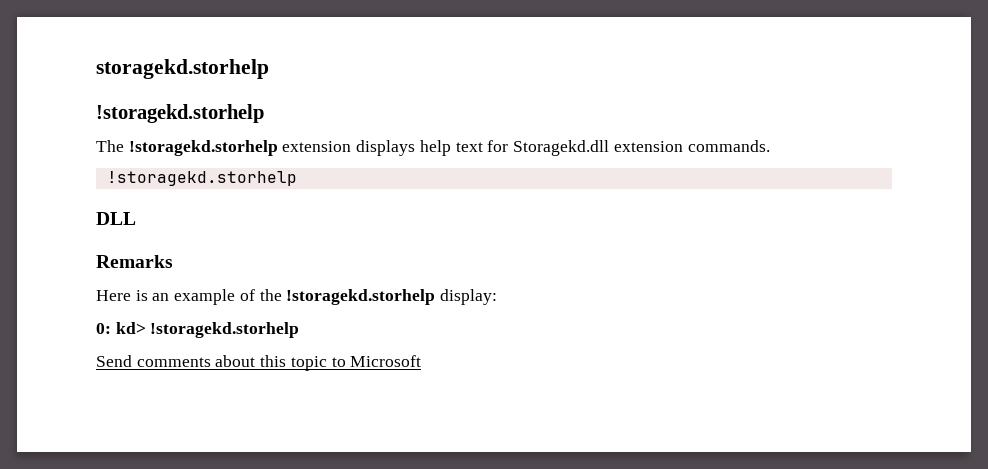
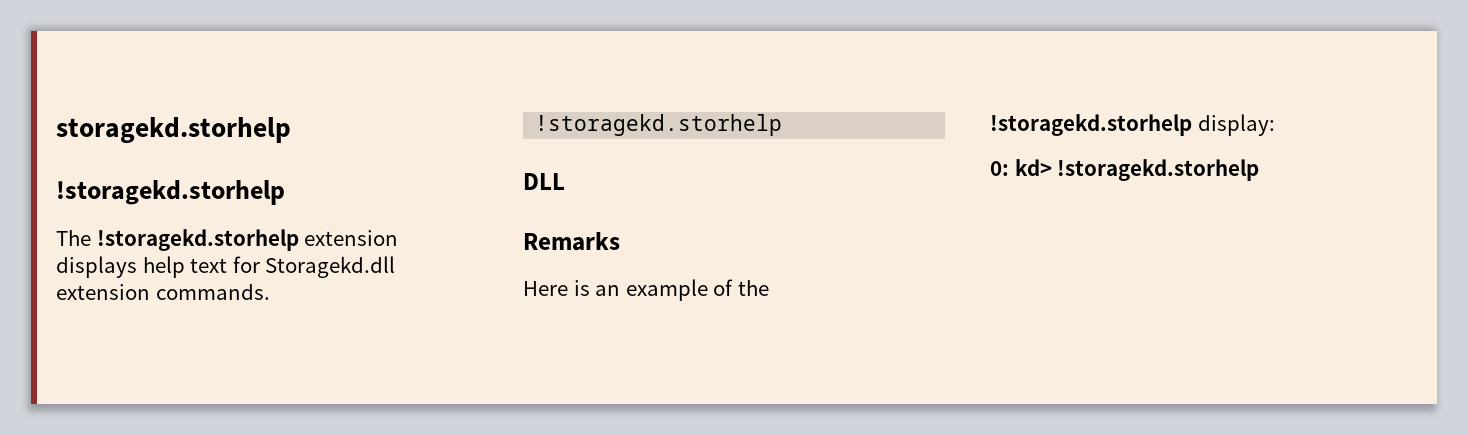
[96,355,422,371] // Send comments about this topic to Microsoft -> (1260, 170) none

